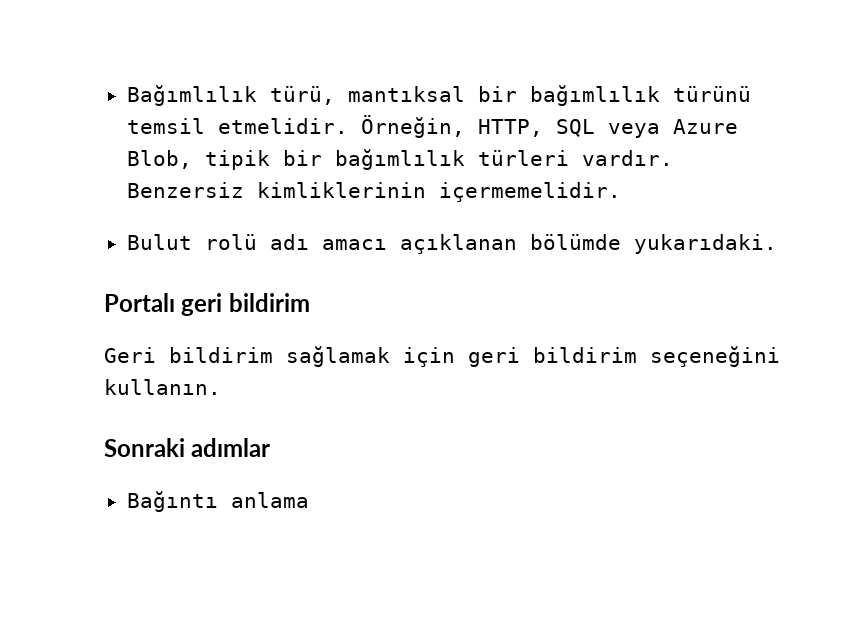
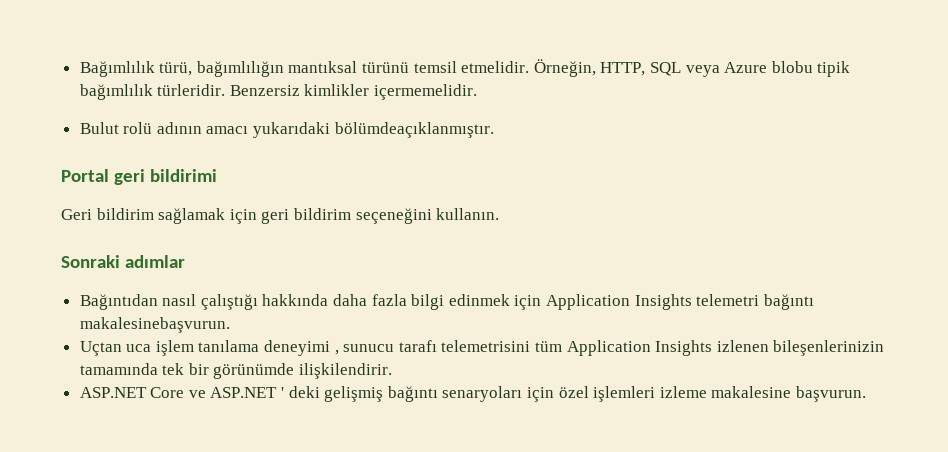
[347,85,660,106] mantıksal bir bağımlılık -> [196,61,358,77] bağımlılığın mantıksal
[126,149,673,170] [126,182,621,202] [126,234,777,254] [104,293,310,316] Blob, tipik bir bağımlılık türleri vardır. Benzersiz kimliklerinin içermemelidir. // Bulut rolü adı amacı açıklanan bölümde yukarıdaki. // Portalı geri bildirim -> [771,61,851,77] [79,84,478,100] [79,122,494,138] [61,169,217,185] blobu tipik bağımlılık türleridir. Benzersiz kimlikler içermemelidir. // Bulut rolü adının amacı yukarıdaki bölümdeaçıklanmıştır. // Portal geri bildirimi
[126,491,309,512] Bağıntı anlama -> [79,294,814,310] [79,317,230,333] [79,340,885,356] [79,363,393,379] [79,386,866,402] Bağıntıdan nasıl çalıştığı hakkında daha fazla bilgi edinmek için Application Insights telemetri bağıntı makalesinebaşvurun. // Uçtan uca işlem tanılama deneyimi , sunucu tarafı telemetrisini tüm Application Insights izlenen bileşenlerinizin tamamında tek bir görünümde ilişkilendirir. // ASP.NET Core ve ASP.NET ' deki gelişmiş bağıntı senaryoları için özel işlemleri izleme makalesine başvurun.

